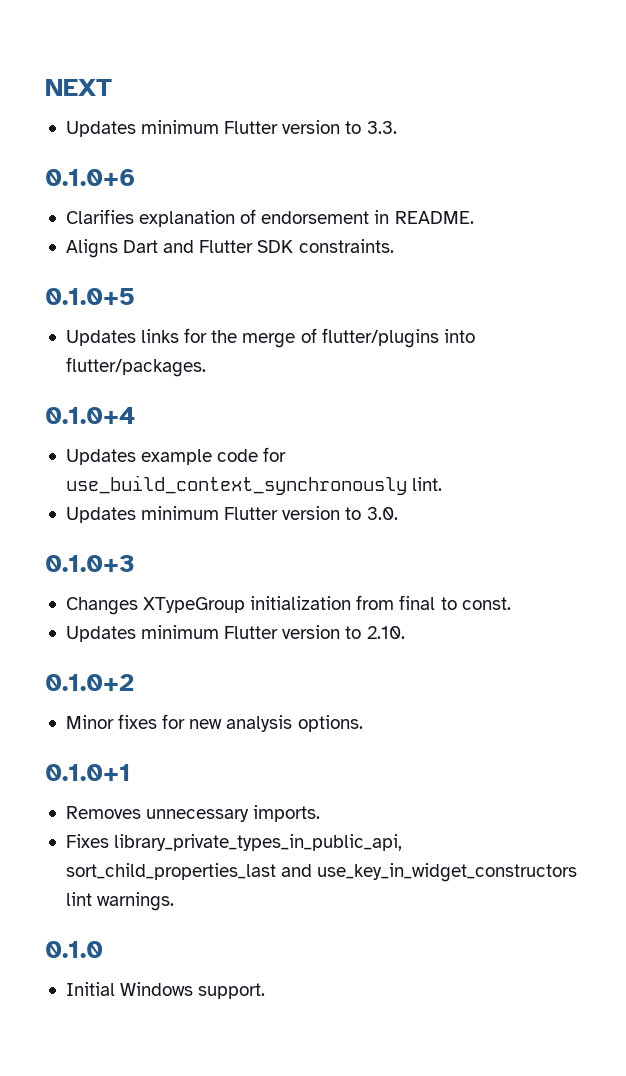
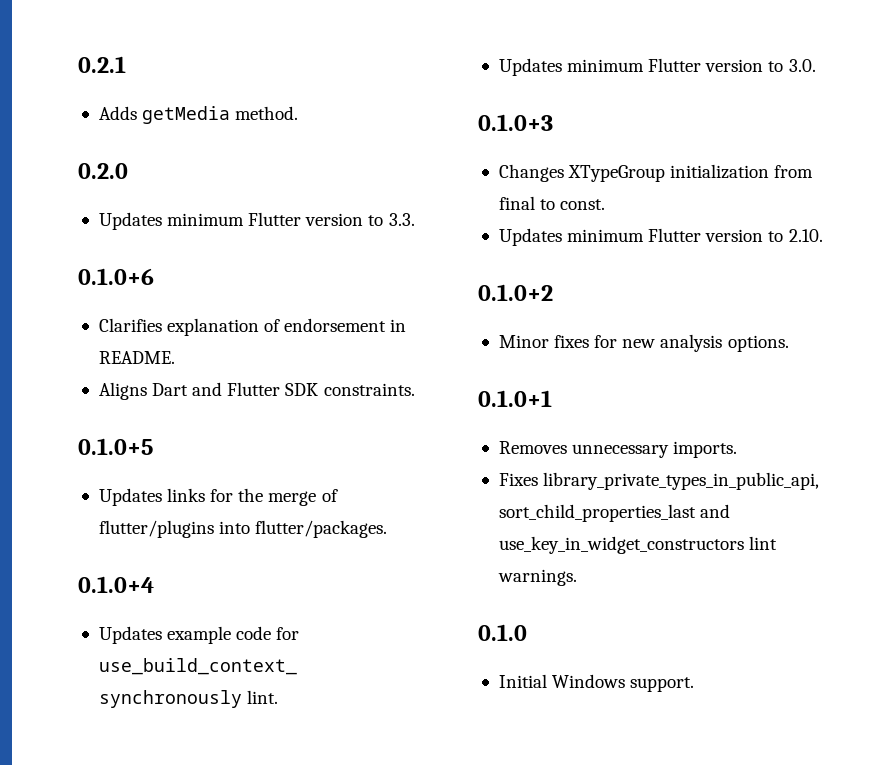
[45,79,112,96] NEXT -> [78,56,126,73] [98,106,299,124] [78,163,128,179] 0.2.1 // Adds getMedia method. // 0.2.0

